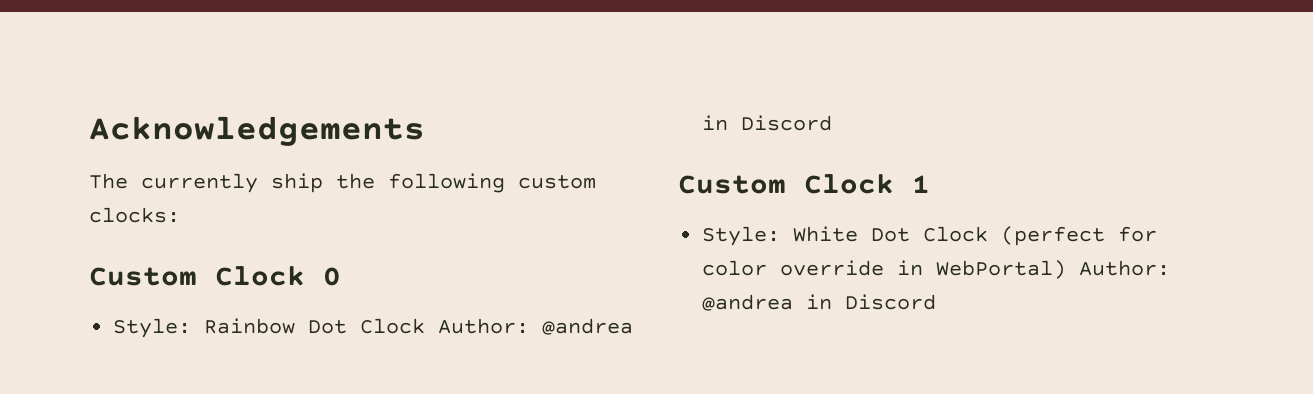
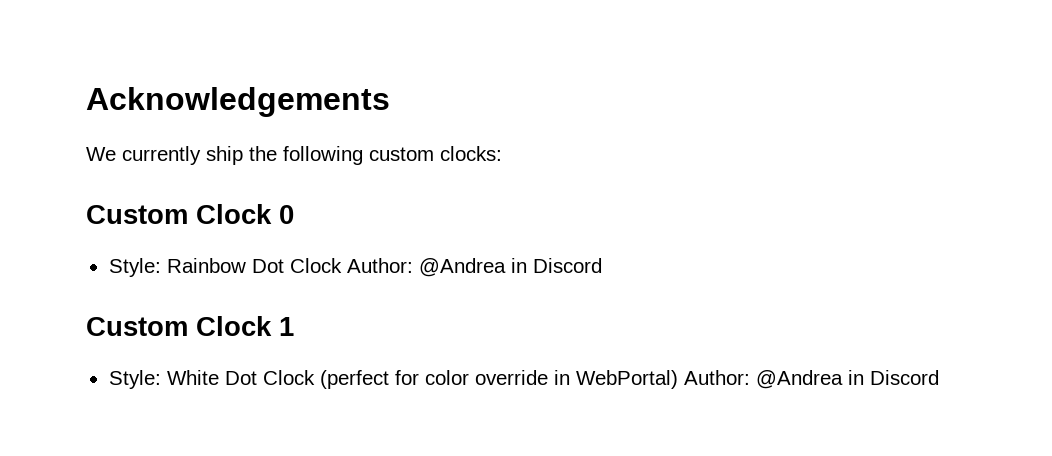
[89,173,128,189] The -> [86,147,116,161] We
[542,318,634,335] @andrea -> [418,258,506,277] @Andrea
[702,294,794,311] @andrea -> [755,370,843,389] @Andrea

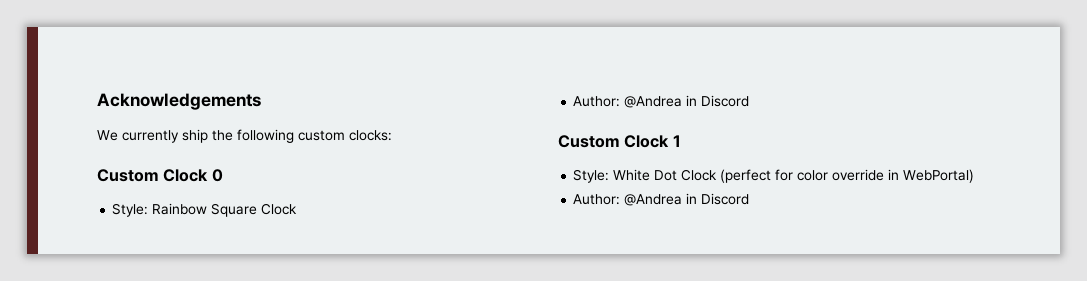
[251,258,342,273] Dot Clock -> [211,203,298,217] Square Clock //
(678, 379) none -> (975, 176) //

